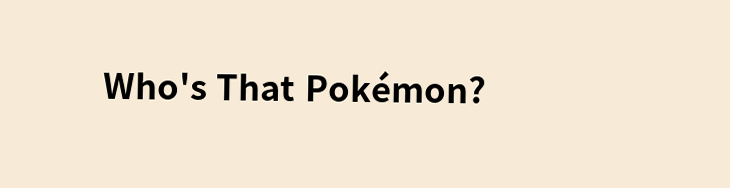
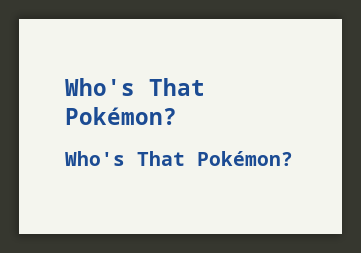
[102,69,487,104] Who's That Pokémon? -> [65,78,205,96] [65,107,177,125] [65,151,293,166] Who's That Pokémon? // Who's That Pokémon?

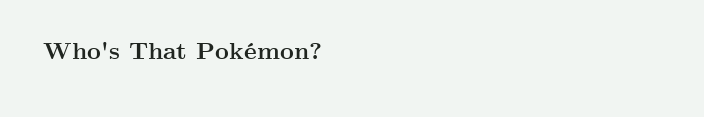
[65,78,205,96] [65,107,177,125] [65,151,293,166] Who's That Pokémon? // Who's That Pokémon? -> [43,41,322,59] Who's That Pokémon?

